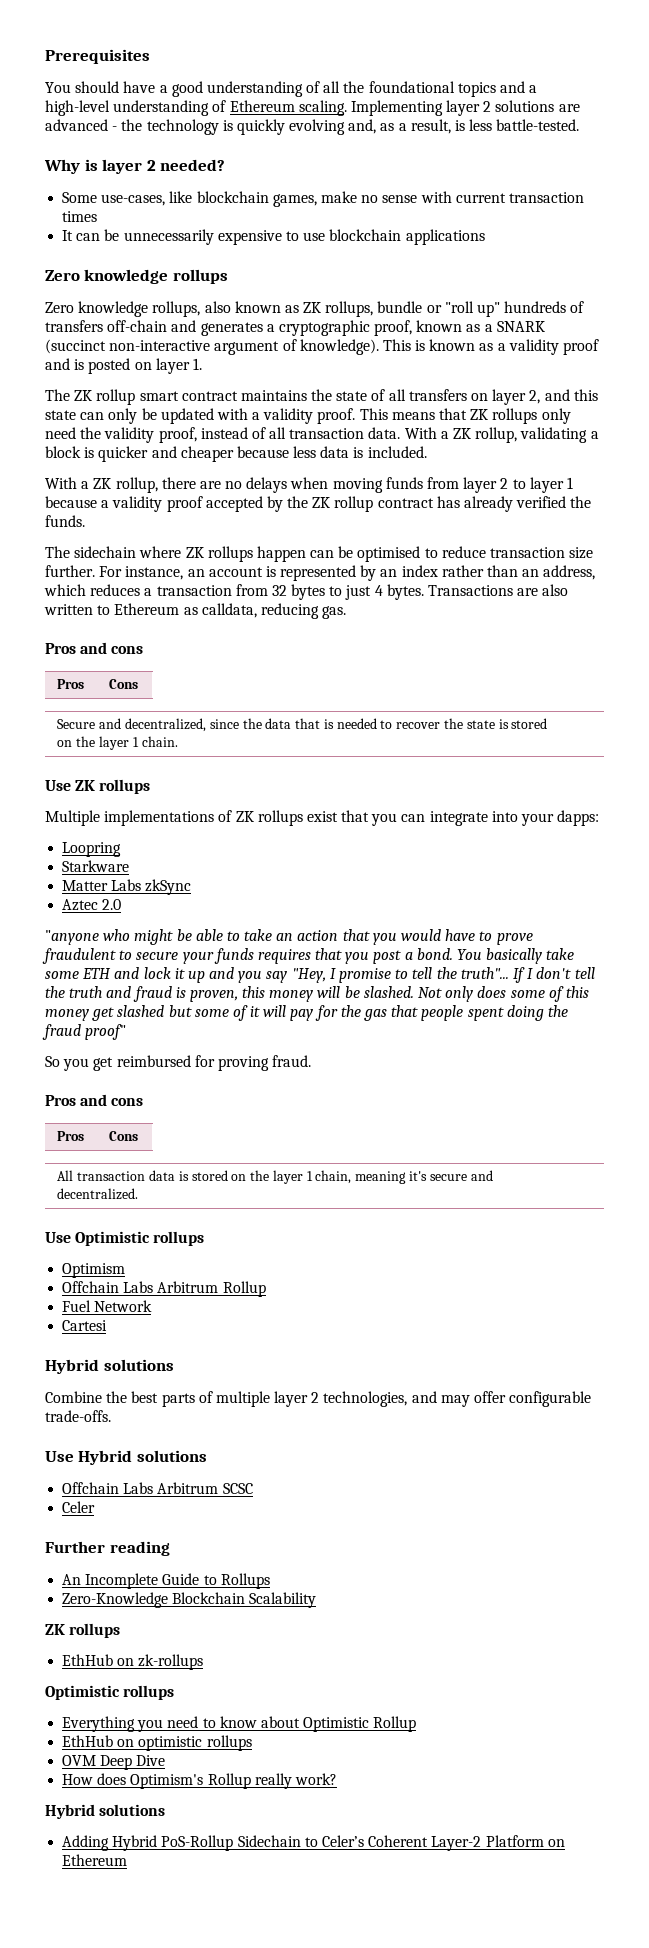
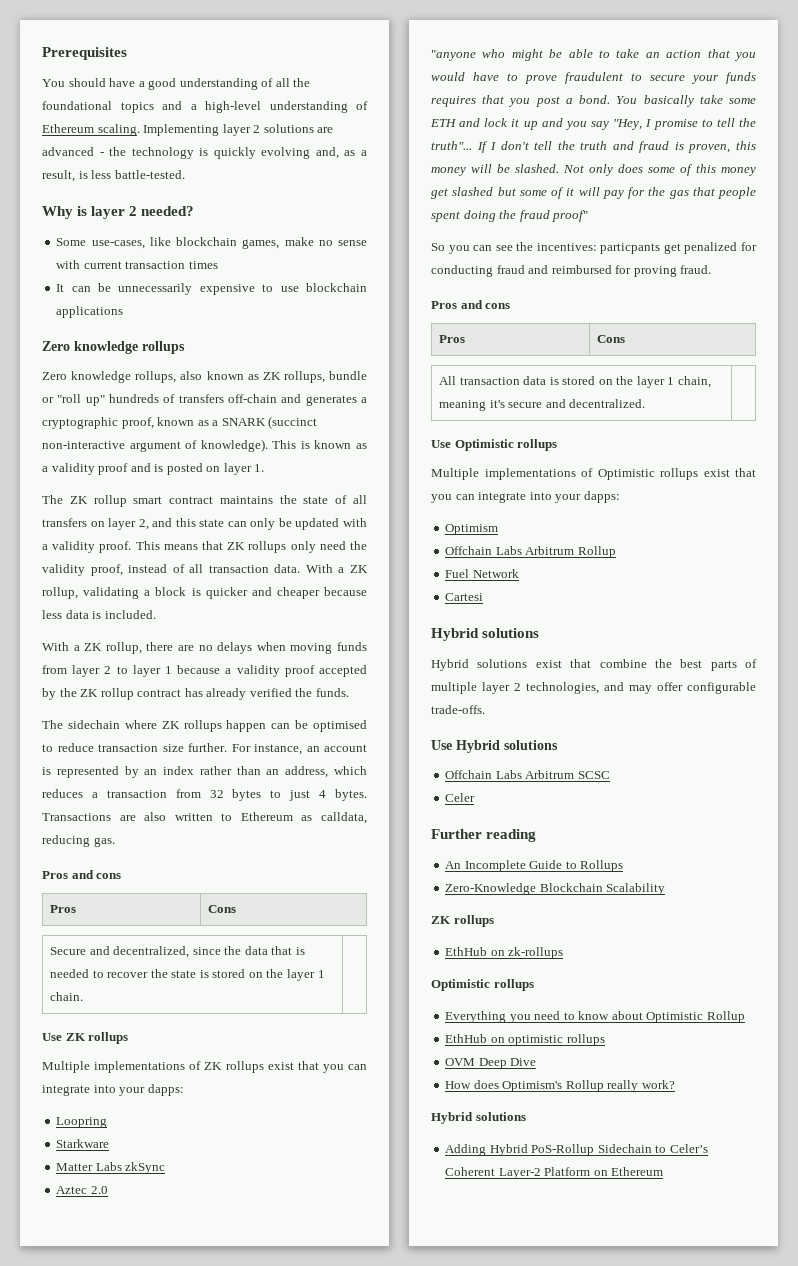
[93,1057,114,1071] get -> [473,242,757,254] [431,265,549,277] can see the incentives: particpants get penalized for conducting fraud and
(205, 1238) none -> [431,468,756,480] [431,491,620,503] // Multiple implementations of Optimistic rollups exist that you can integrate into your dapps:
[45,1391,102,1403] Combine -> [431,659,647,671] Hybrid solutions exist that combine

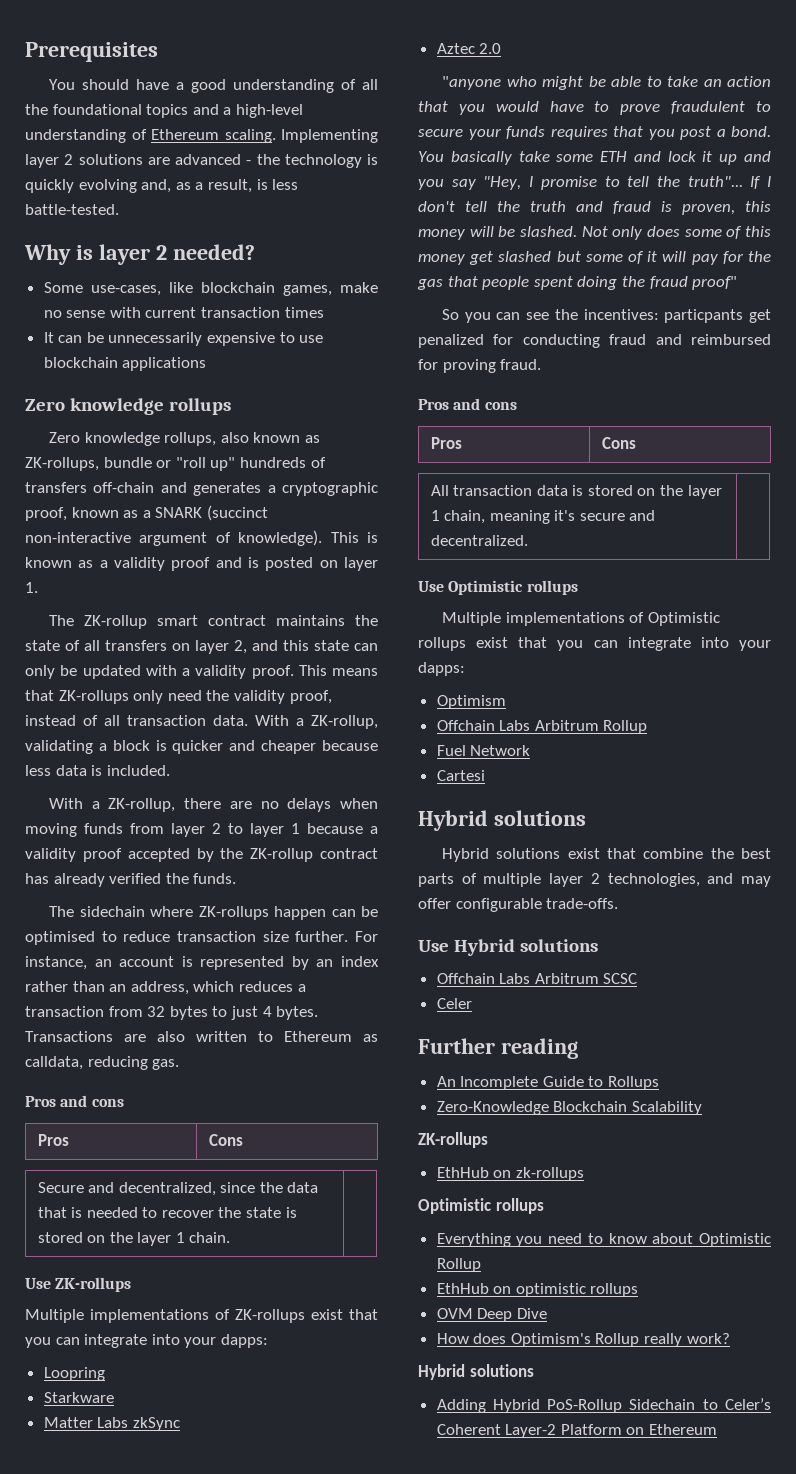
[262,371,325,383] ZK rollups, -> [25,457,99,471] ZK-rollups,
[69,495,127,507] ZK rollup -> [84,615,148,629] ZK-rollup
[227,541,287,553] ZK rollups -> [58,690,129,704] ZK-rollups
[350,565,368,573] [42,587,78,599] ZK rollup, -> [311,715,378,729] ZK-rollup,
[84,642,142,654] ZK rollup, -> [108,798,176,812] ZK-rollup,
[80,688,134,700] ZK rollup -> [250,848,314,862] ZK-rollup
[161,720,222,732] ZK rollups -> [198,906,269,920] ZK-rollups
[65,1032,129,1044] [42,1061,264,1073] ZK rollups // Multiple implementations of ZK rollups -> [55,1277,132,1292] [25,1309,305,1323] ZK-rollups // Multiple implementations of ZK-rollups
[431,915,494,927] ZK rollups -> [418,1132,488,1148] ZK-rollups

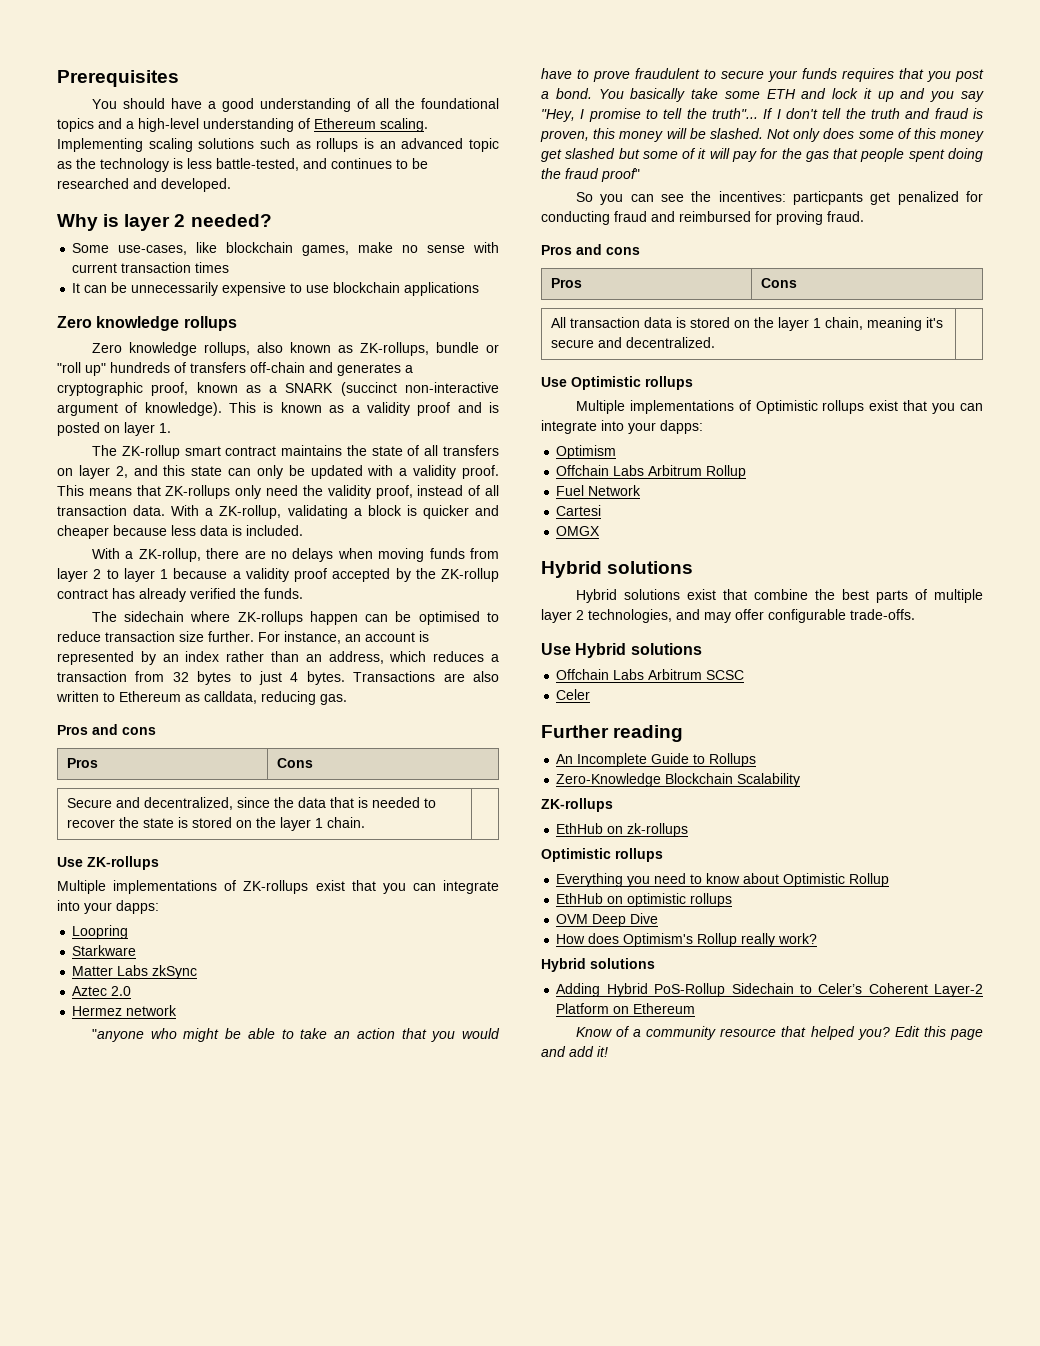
[25,154,378,168] [25,179,299,193] [25,204,119,215] layer 2 solutions are advanced - the technology is quickly evolving and, as a result, is less battle-tested. -> [148,138,500,152] [57,158,428,172] [57,178,231,192] scaling solutions such as rollups is an advanced topic as the technology is less battle-tested, and continues to be researched and developed.
(502, 48) none -> [72,1005,178,1016] // Hermez network
(485, 775) none -> [556,526,601,536] // OMGX
(718, 1429) none -> [575,1026,983,1040] [541,1046,608,1057] // Know of a community resource that helped you? Edit this page and add it!

